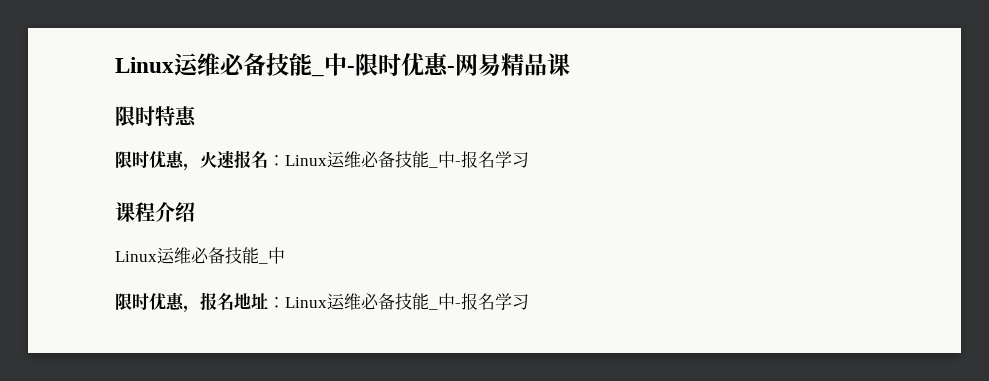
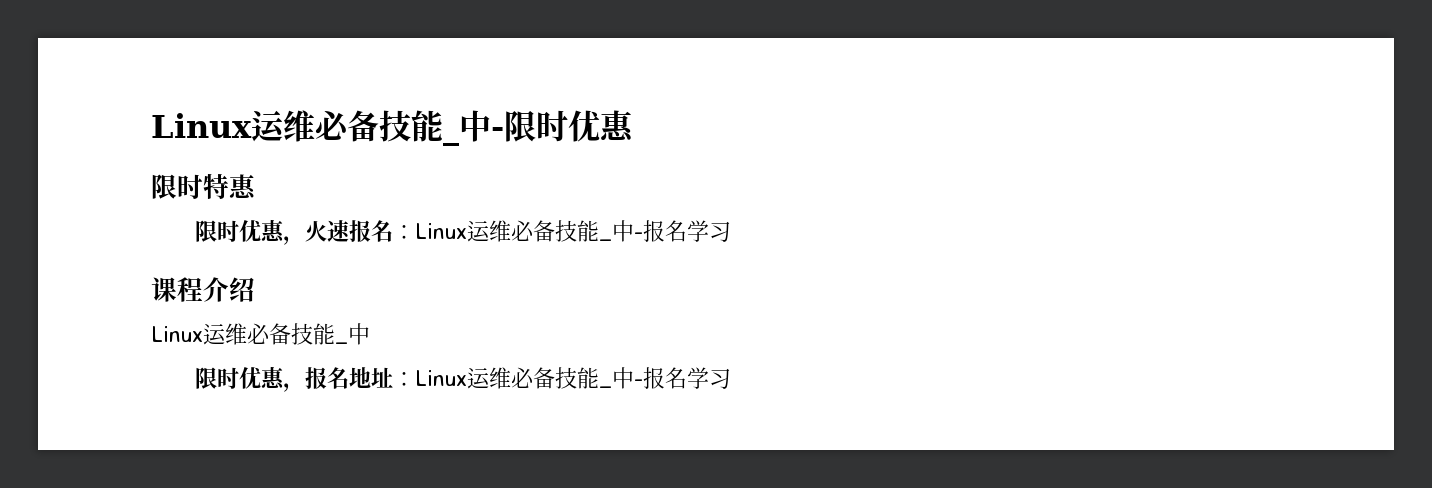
[447,53,570,76] -网易精品课 -> (635, 126) none

